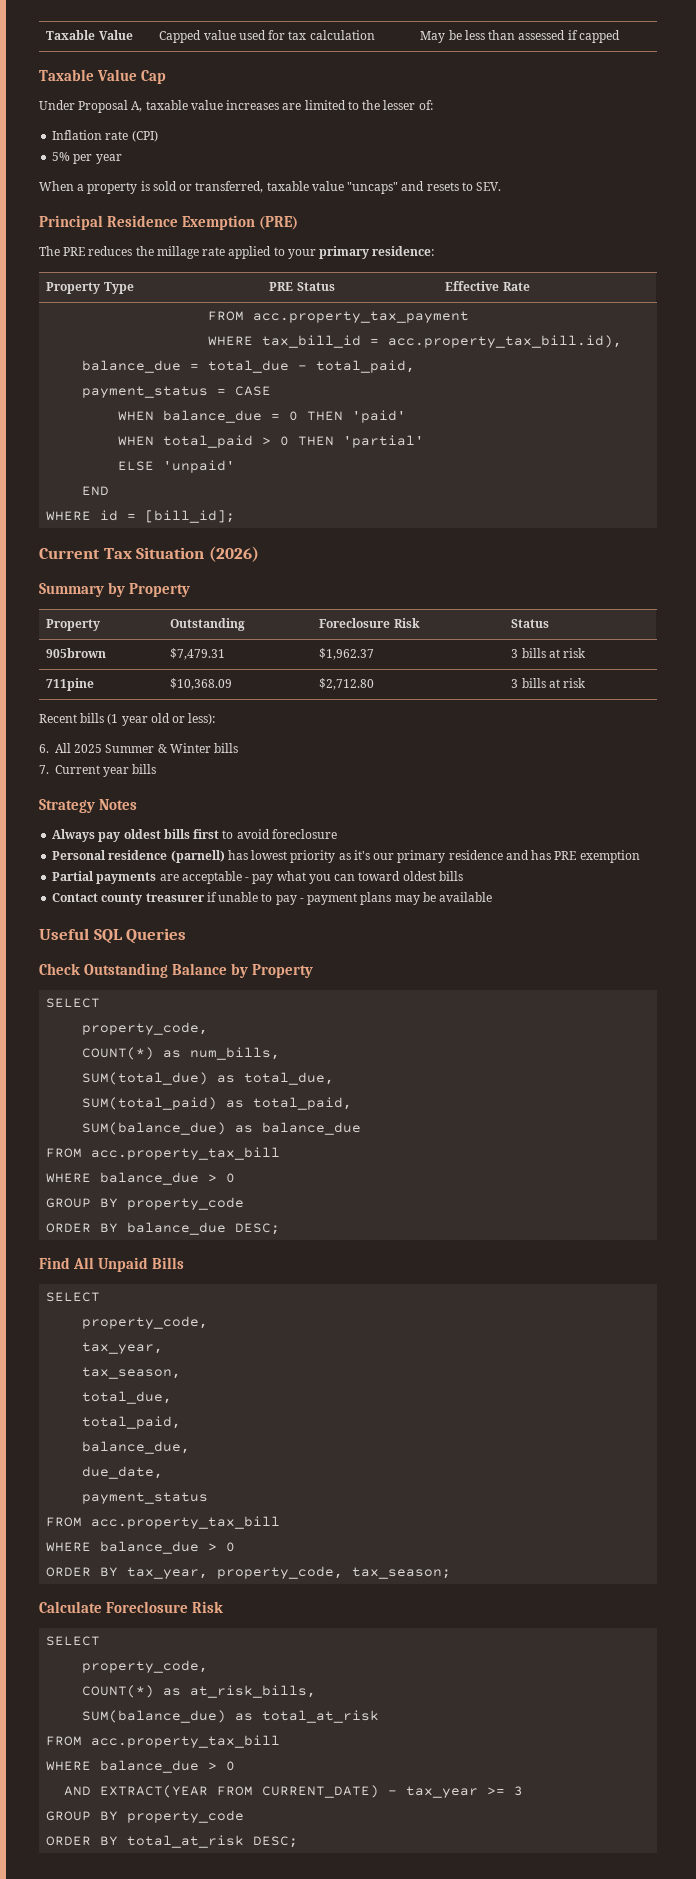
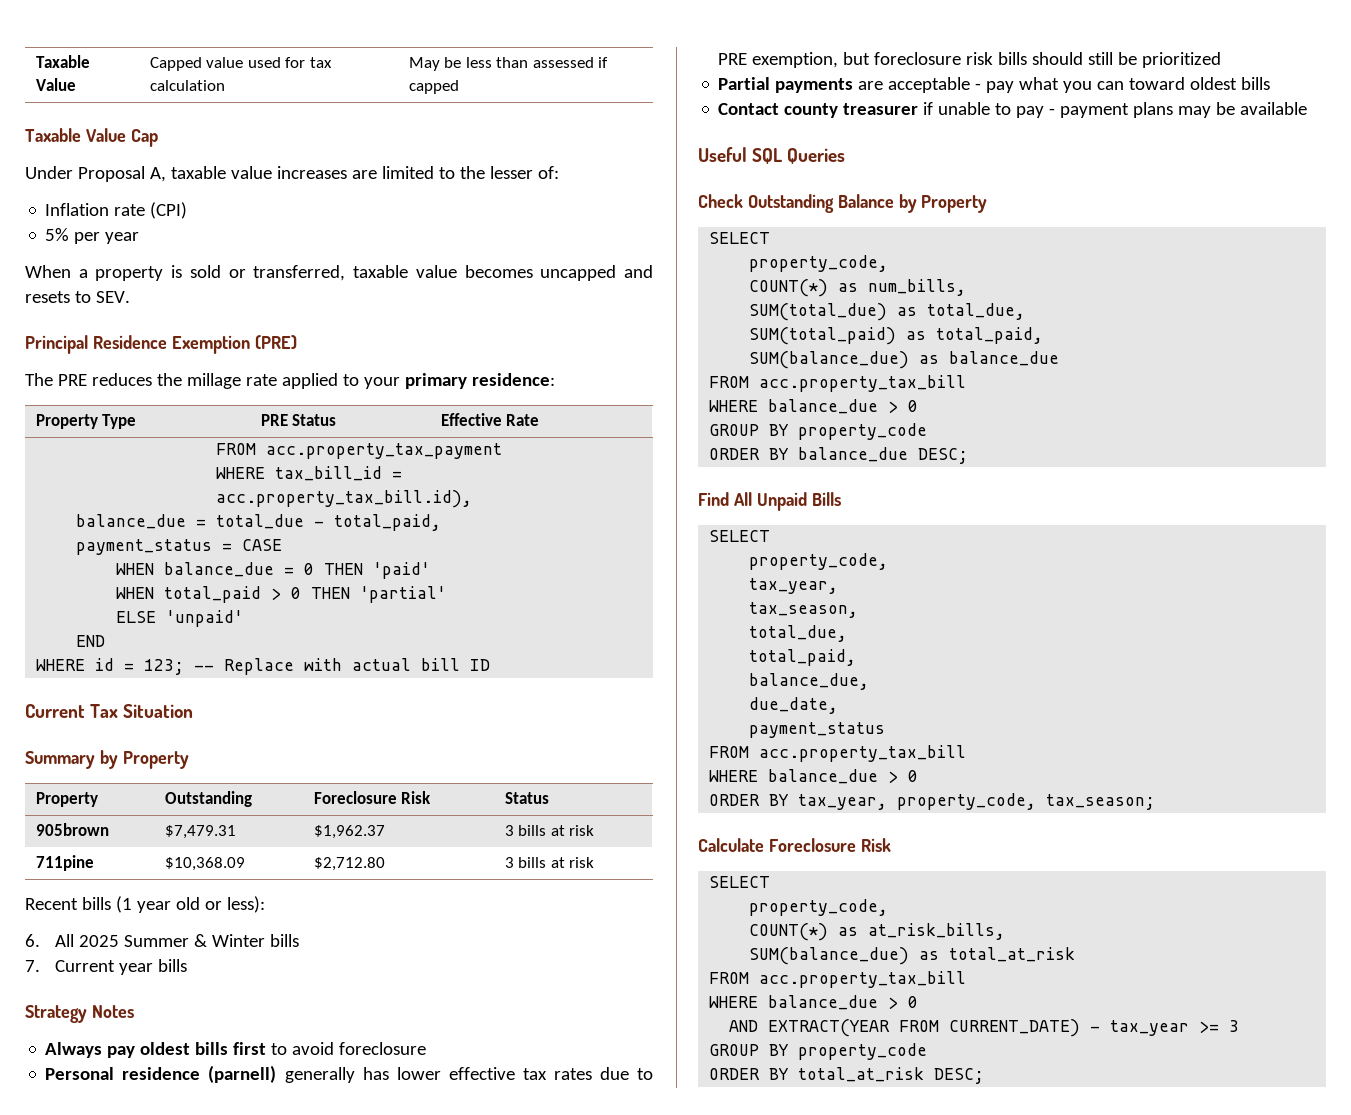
[347,182,399,194] "uncaps" -> [464,265,617,281] becomes uncapped
[145,510,236,523] [bill_id]; -> [144,658,491,675] 123; -- Replace with actual bill ID
[208,546,259,562] (2026) -> (194, 711) none
[227,850,640,863] has lowest priority as it's our primary residence and has PRE exemption -> [284,1067,653,1083] [718,52,1222,68] generally has lower effective tax rates due to PRE exemption, but foreclosure risk bills should still be prioritized

